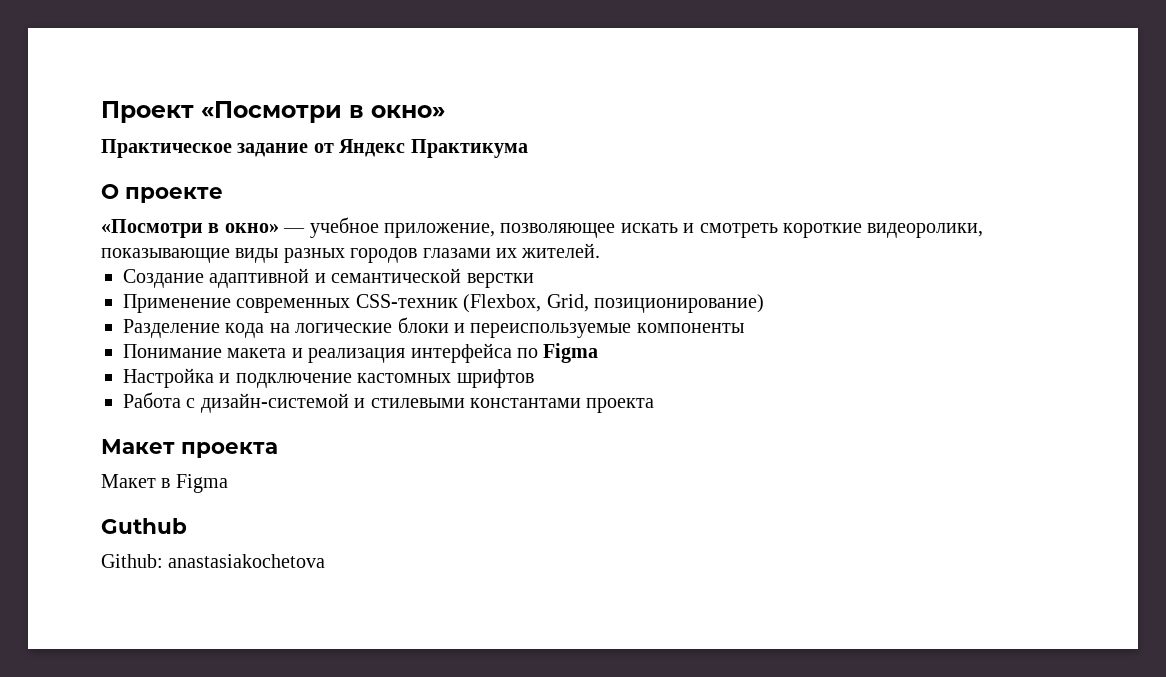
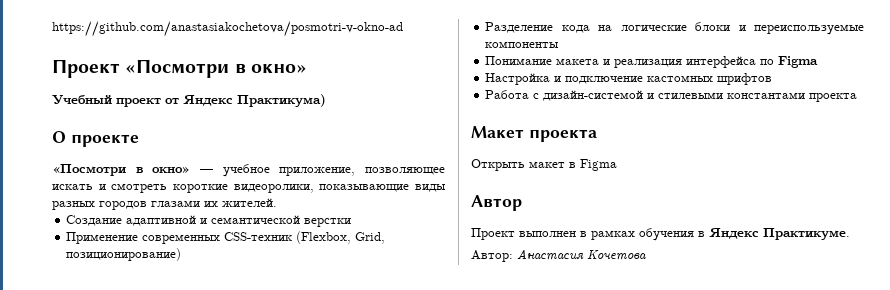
(101, 112) none -> [52,21,403,37] https://github.com/anastasiakochetova/posmotri-v-okno-ad //
[101,139,309,158] Практическое задание -> [52,95,161,107] Учебный проект
[410,139,528,158] Практикума -> [237,94,326,107] Практикума)
[101,474,156,488] Макет -> [471,159,565,171] Открыть макет
[101,518,187,534] [101,554,326,568] Guthub // Github: anastasiakochetova -> [471,195,522,211] [471,228,850,241] [471,249,646,262] Автор // Проект выполнен в рамках обучения в Яндекс Практикуме. // Автор: Анастасия Кочетова

